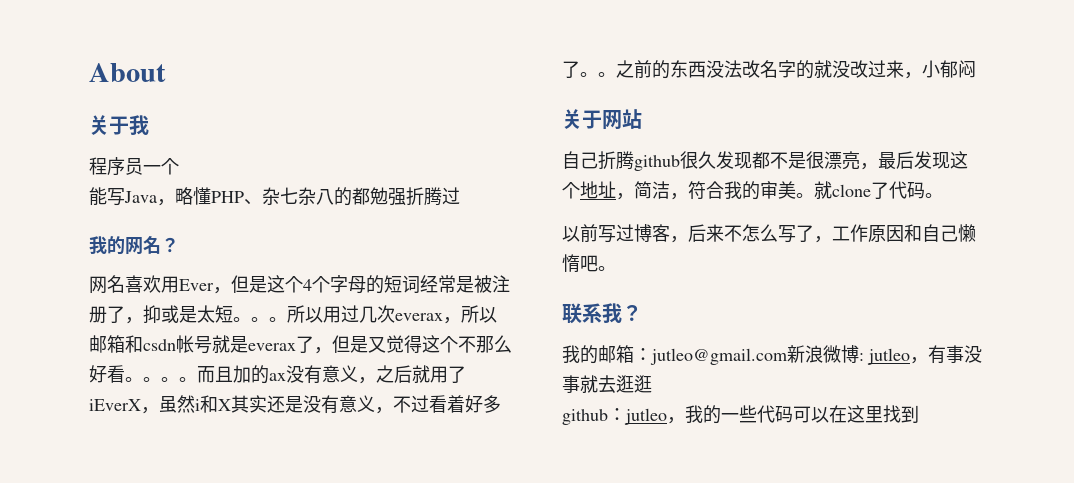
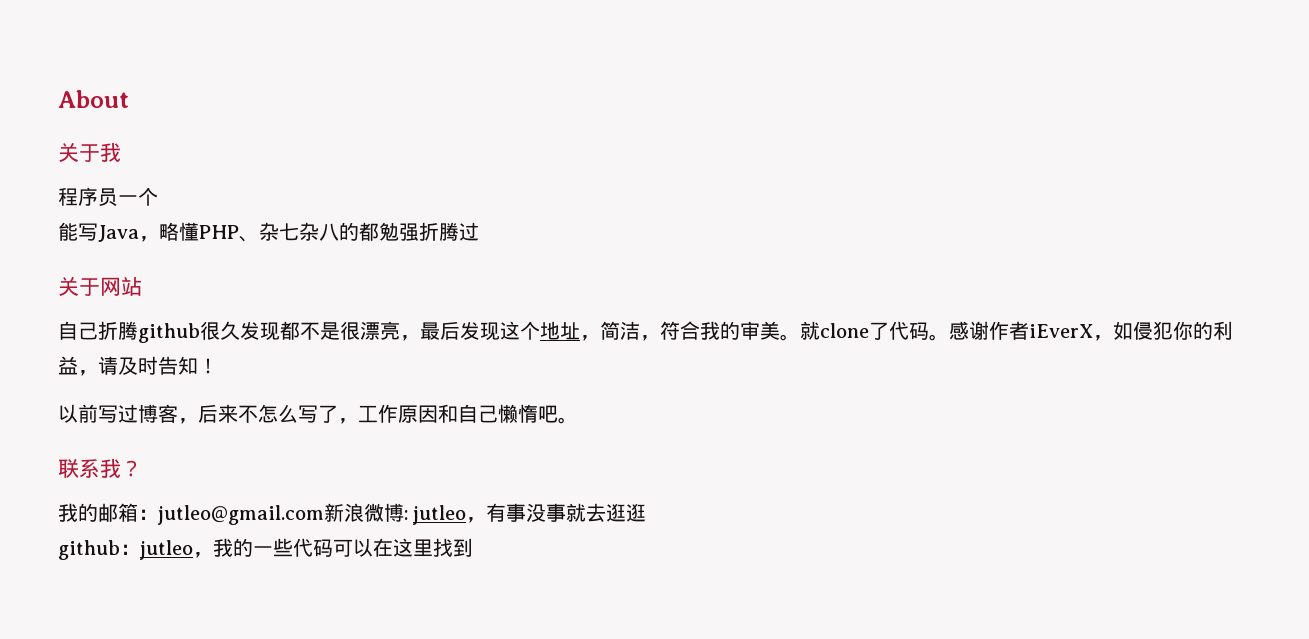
[89,236,179,255] [89,275,510,294] [89,305,497,324] [89,335,512,354] [89,365,466,384] [89,395,501,414] [562,60,976,79] // 我的网名？ // 网名喜欢用Ever，但是这个4个字母的短词经常是被注册了，抑或是太短。。。所以用过几次everax，所以邮箱和csdn帐号就是everax了，但是又觉得这个不那么好看。。。。而且加的ax没有意义，之后就用了iEverX，虽然i和X其实还是没有意义，不过看着好多了。。之前的东西没法改名字的就没改过来，小郁闷 -> (479, 231) none
(943, 195) none -> [949,321,1233,341] [58,356,218,376] 感谢作者iEverX，如侵犯你的利益，请及时告知！

